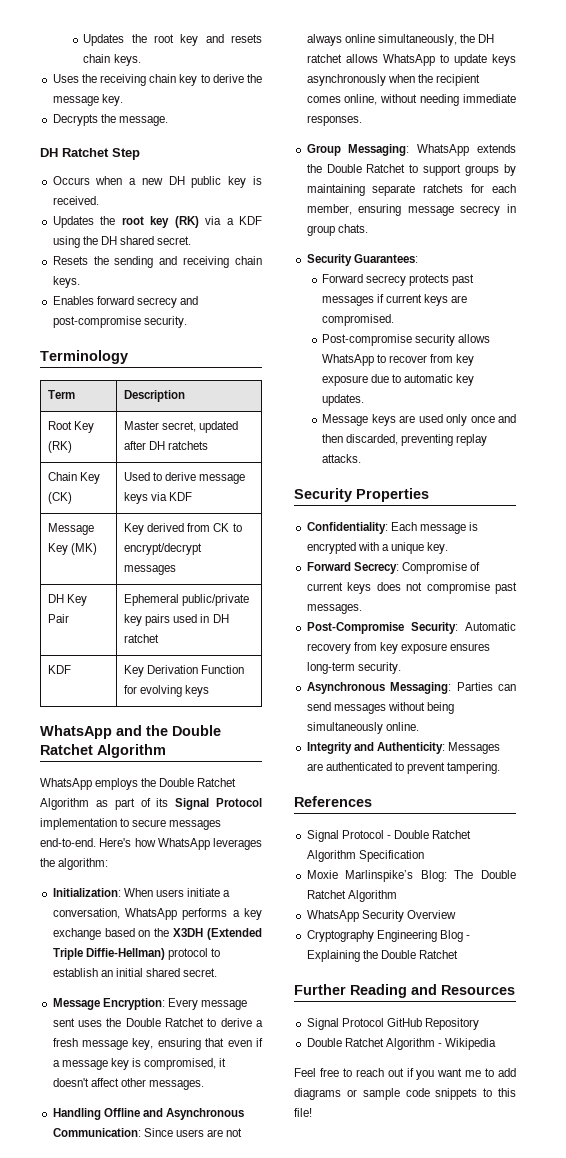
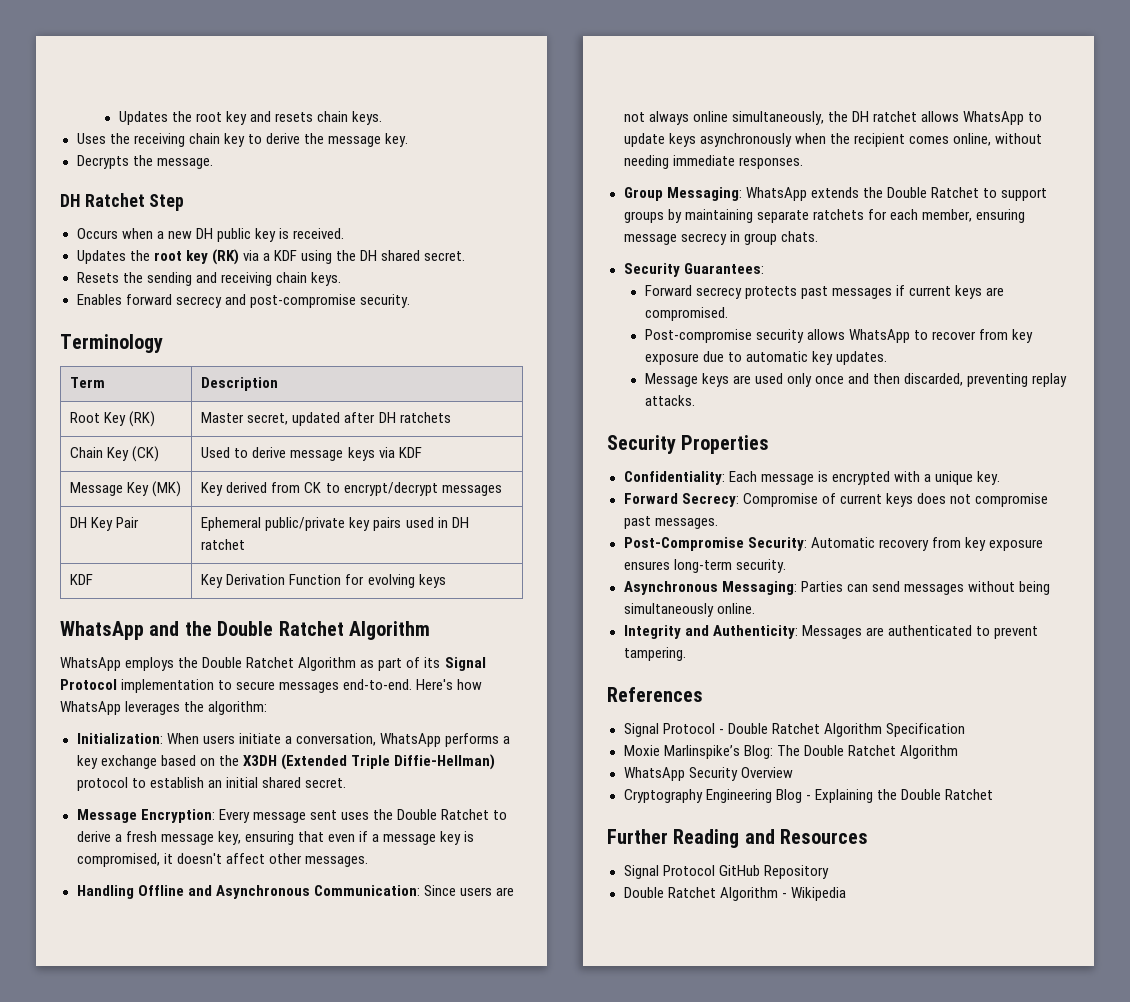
[294,1068,516,1080] [294,1088,516,1100] [294,1108,312,1117] // Feel free to reach out if you want me to add diagrams or sample code snippets to this file! -> (846, 894) none

